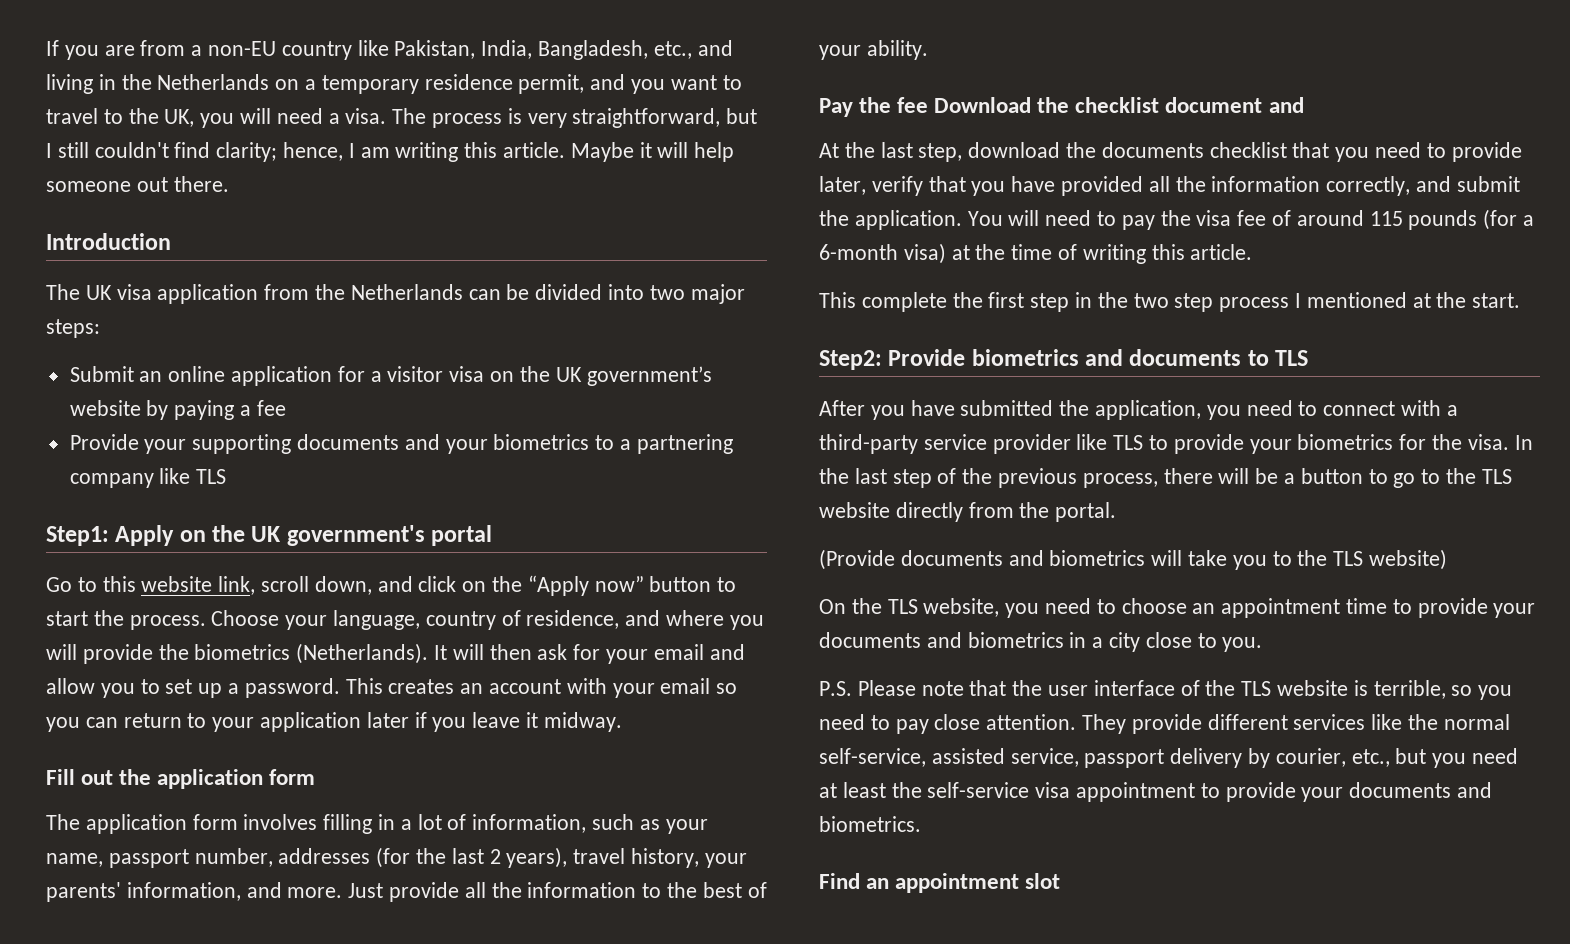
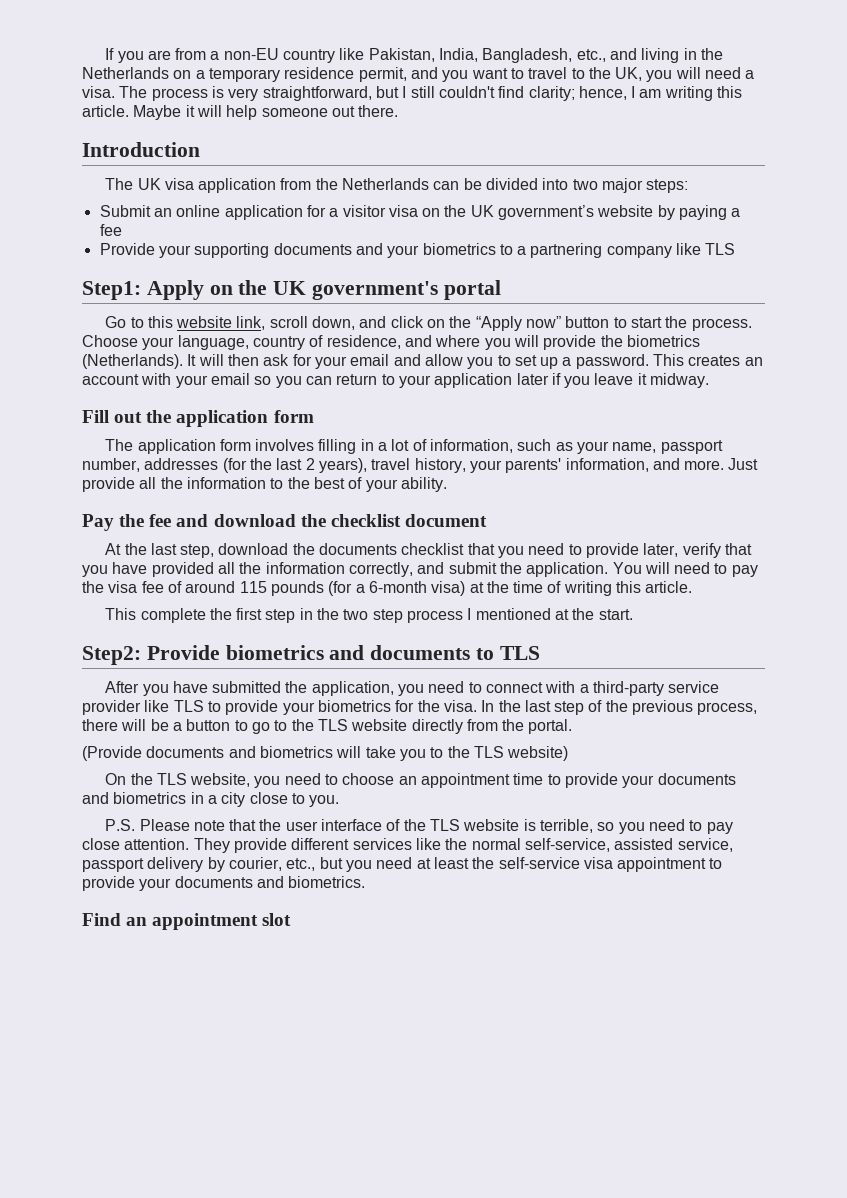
[934,97,1032,113] Download -> [176,514,296,527] and download
[1268,97,1304,113] and -> (487, 520) none

